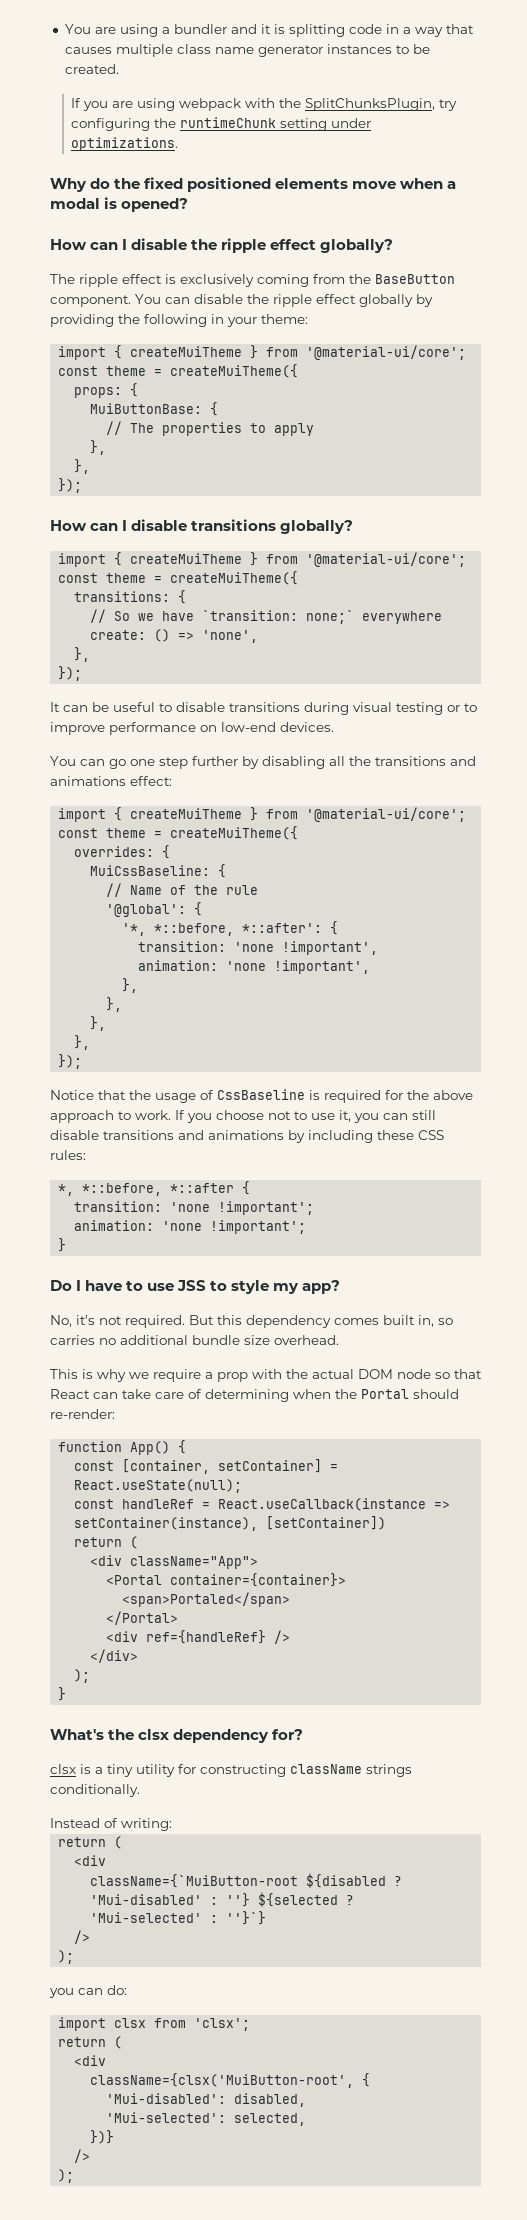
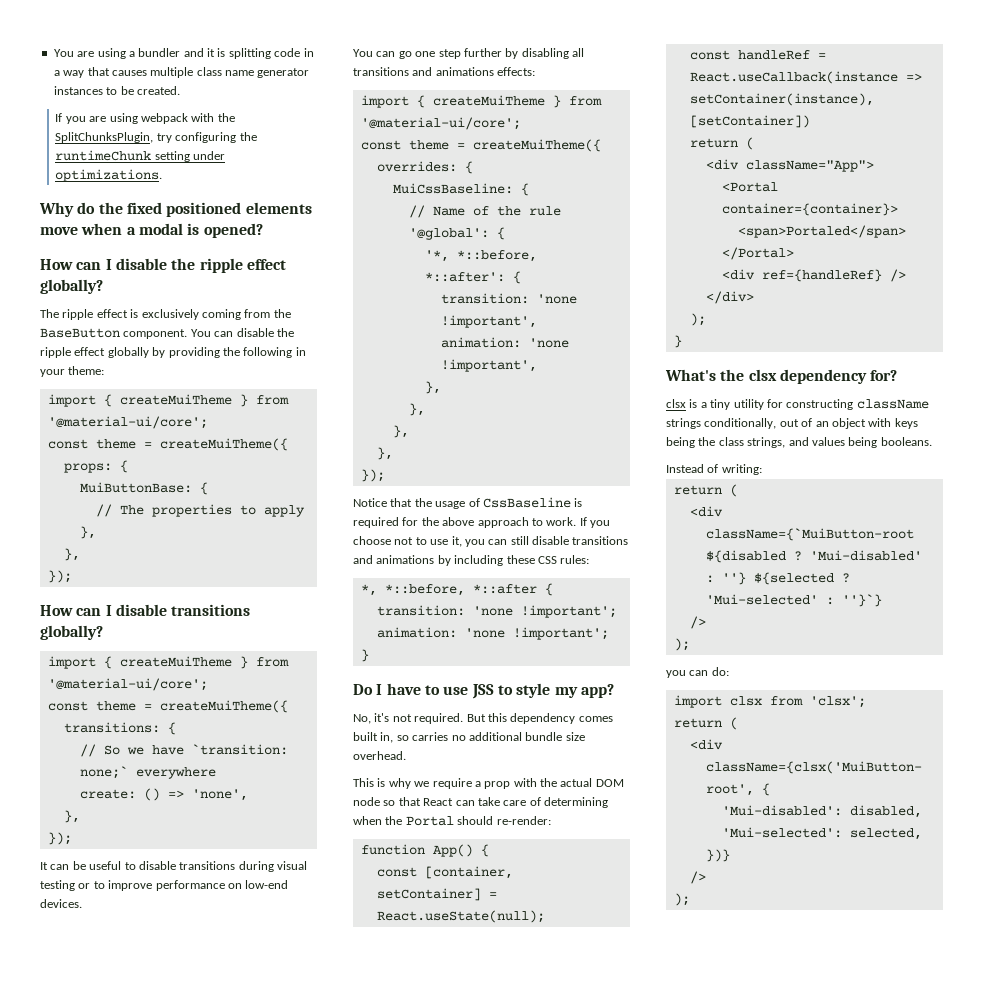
[349,756,476,766] [50,776,172,786] the transitions and animations effect: -> [353,67,536,76] transitions and animations effects:
[50,1784,140,1797] conditionally. -> [704,418,918,429] [666,437,932,448] conditionally, out of an object with keys being the class strings, and values being booleans.

